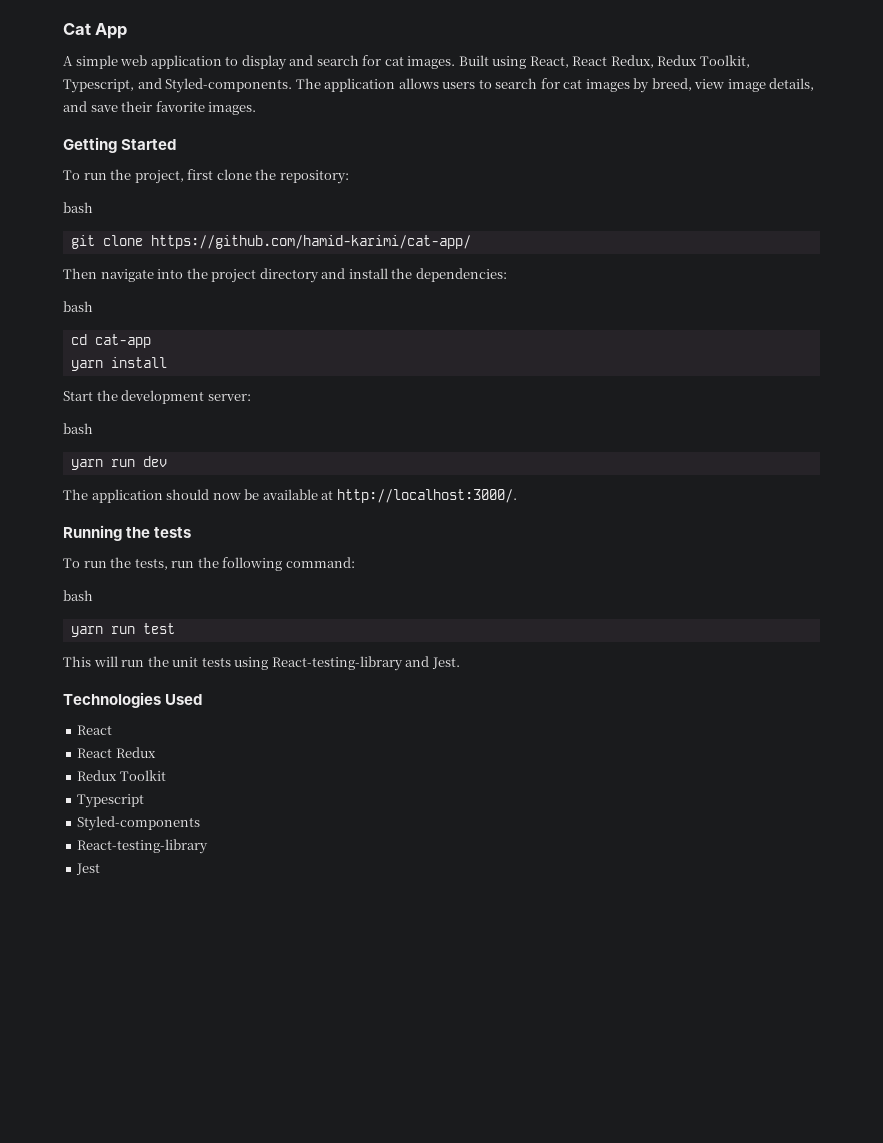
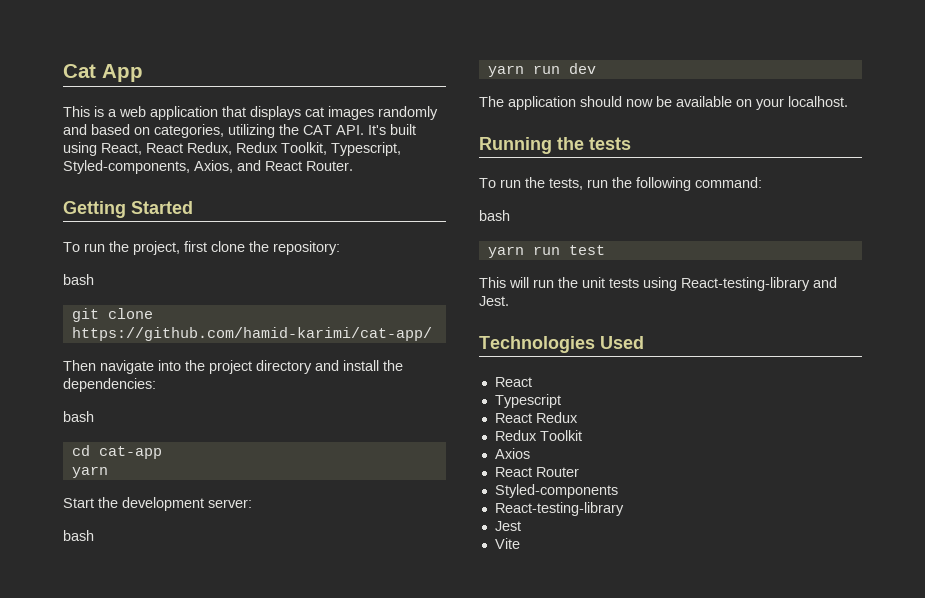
[63,55,489,70] A simple web application to display and search for cat images. Built -> [63,106,438,120] [63,124,416,138] This is a web application that displays cat images randomly and based on categories, utilizing the CAT API. It's built
[137,78,815,93] [63,101,257,115] and Styled-components. The application allows users to search for cat images by breed, view image details, and save their favorite images. -> [63,160,353,174] Styled-components, Axios, and React Router.
[110,357,167,368] install -> (108, 472) none
[321,489,517,503] at http://localhost:3000/. -> [736,96,848,110] on your localhost.
(113, 730) none -> [494,394,561,408] // Typescript
[77,794,145,808] Typescript -> [494,448,530,459] [494,467,579,477] Axios // React Router
(101, 869) none -> [494,538,520,549] // Vite

